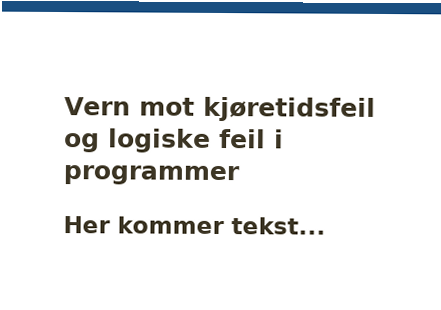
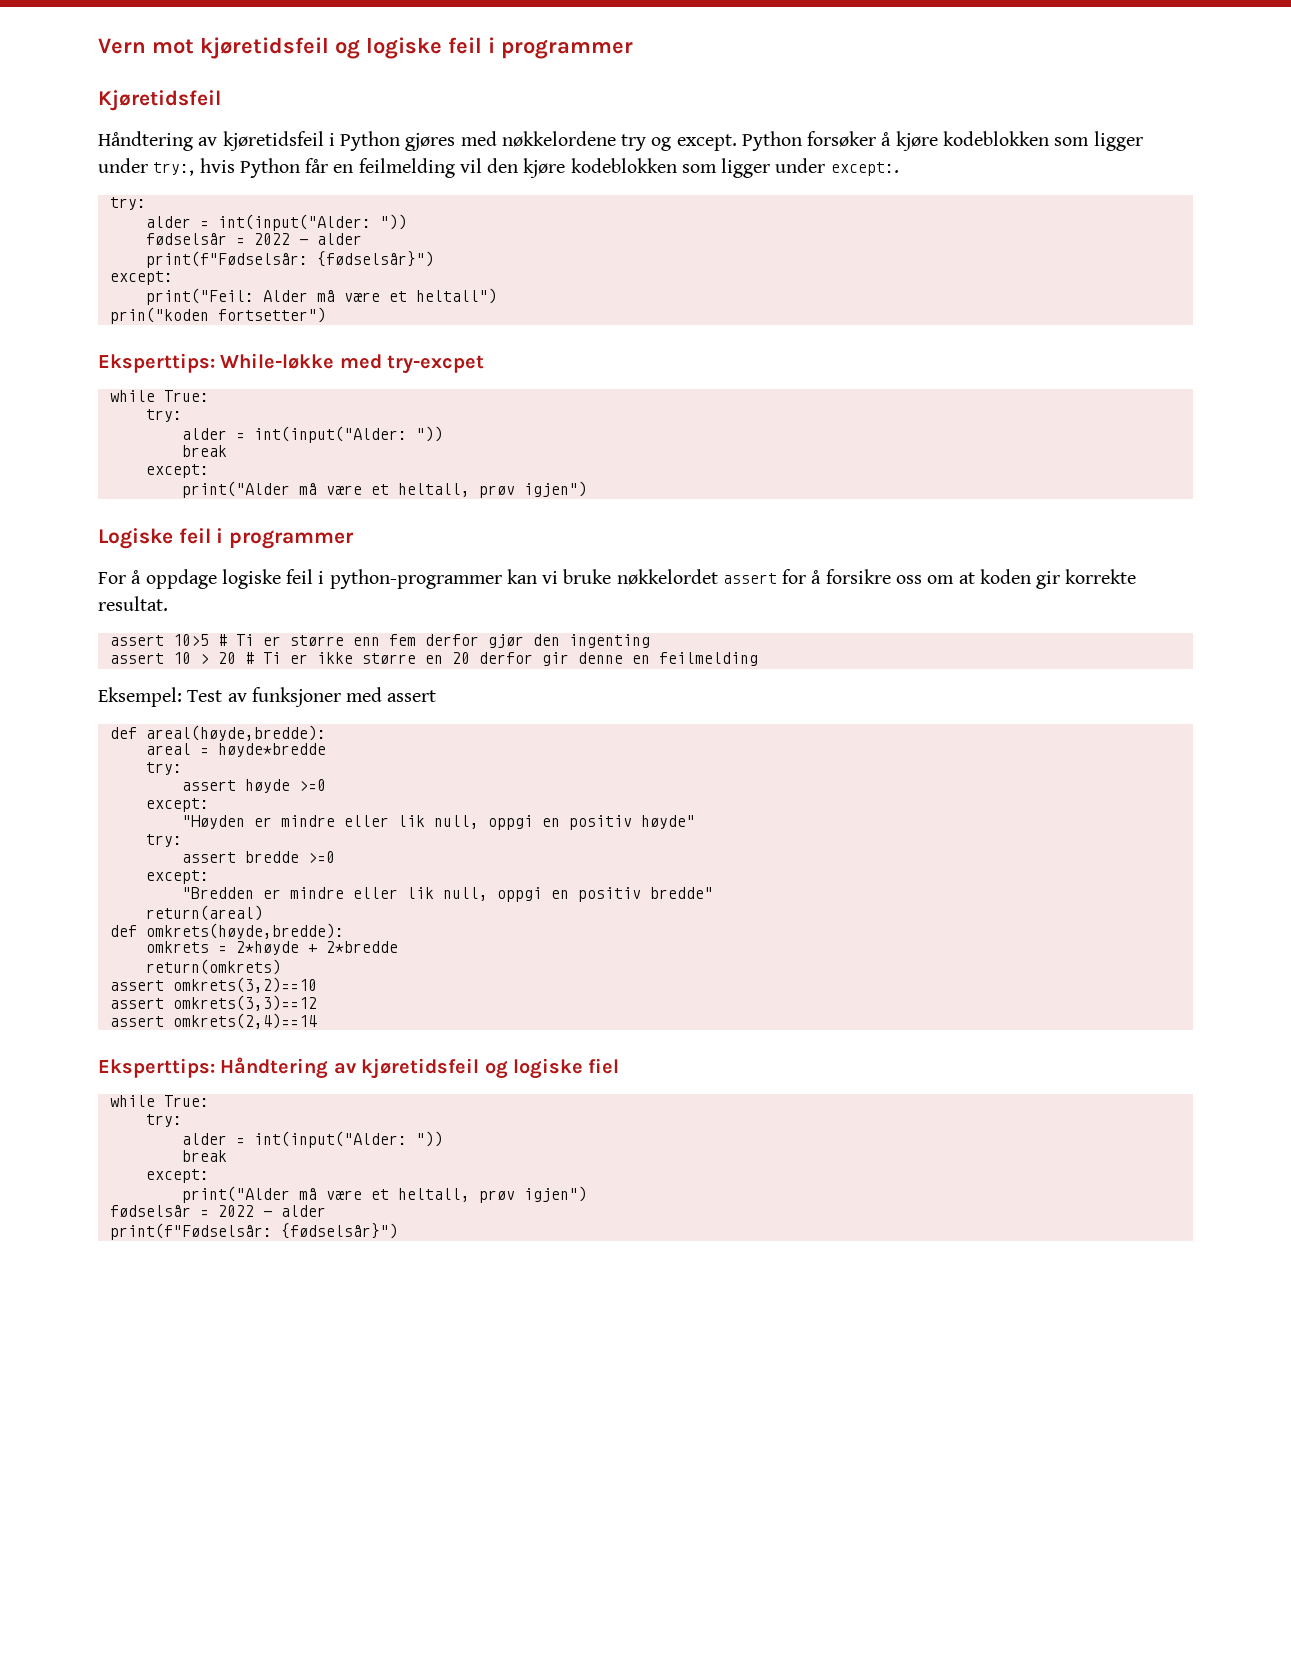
[63,216,326,235] Her kommer tekst... -> [98,90,221,111] [98,131,1143,151] [98,158,899,178] [109,197,146,210] [145,214,407,231] [145,233,362,246] [145,251,434,268] [109,271,173,285] [145,288,497,305] [109,307,326,324] [98,353,485,374] [109,390,209,402] [145,409,182,422] [181,426,443,443] [181,445,227,457] [145,464,209,478] [181,481,587,498] [98,528,355,549] [98,569,1137,589] [98,596,168,611] [109,634,650,648] [109,652,758,666] [98,687,437,707] [109,725,326,741] [145,743,326,757] [145,762,182,775] [181,779,326,793] [145,798,209,812] [181,815,695,830] [145,834,182,847] [181,851,335,863] [145,870,209,884] [181,887,713,902] [145,905,263,921] [109,923,344,939] [145,941,398,955] [145,959,281,975] [109,977,317,993] [109,995,317,1011] [109,1013,317,1029] [98,1057,620,1079] [109,1095,209,1107] [145,1114,182,1127] [181,1131,443,1148] [181,1150,227,1162] [145,1169,209,1183] [181,1186,587,1203] [109,1205,326,1218] [109,1223,398,1240] Kjøretidsfeil // Håndtering av kjøretidsfeil i Python gjøres med nøkkelordene try og except. Python forsøker å kjøre kodeblokken som ligger under try:, hvis Python får en feilmelding vil den kjøre kodeblokken som ligger under except:. // try: // alder = int(input("Alder: ")) // fødselsår = 2022 - alder // print(f"Fødselsår: {fødselsår}") // except: // print("Feil: Alder må være et heltall") // prin("koden fortsetter") // Eksperttips: While-løkke med try-excpet // while True: // try: // alder = int(input("Alder: ")) // break // except: // print("Alder må være et heltall, prøv igjen") // Logiske feil i programmer // For å oppdage logiske feil i python-programmer kan vi bruke nøkkelordet assert for å forsikre oss om at koden gir korrekte resultat. // assert 10>5 # Ti er større enn fem derfor gjør den ingenting // assert 10 > 20 # Ti er ikke større en 20 derfor gir denne en feilmelding // Eksempel: Test av funksjoner med assert // def areal(høyde,bredde): // areal = høyde*bredde // try: // assert høyde >=0 // except: // "Høyden er mindre eller lik null, oppgi en positiv høyde" // try: // assert bredde >=0 // except: // "Bredden er mindre eller lik null, oppgi en positiv bredde" // return(areal) // def omkrets(høyde,bredde): // omkrets = 2*høyde + 2*bredde // return(omkrets) // assert omkrets(3,2)==10 // assert omkrets(3,3)==12 // assert omkrets(2,4)==14 // Eksperttips: Håndtering av kjøretidsfeil og logiske fiel // while True: // try: // alder = int(input("Alder: ")) // break // except: // print("Alder må være et heltall, prøv igjen") // fødselsår = 2022 - alder // print(f"Fødselsår: {fødselsår}")

